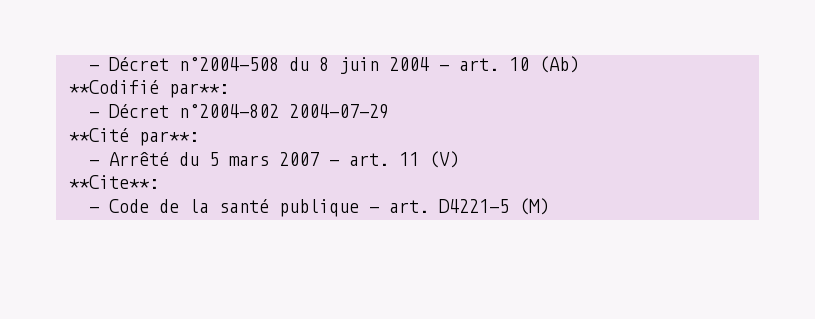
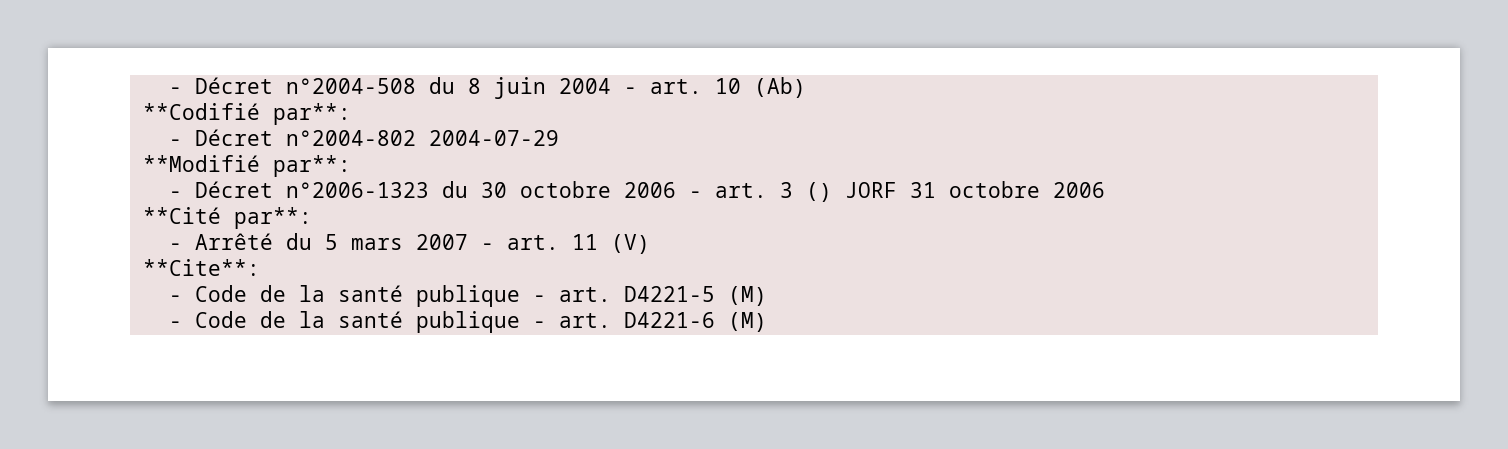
(389, 111) none -> [142,155,351,177] [168,181,1105,202] // **Modifié par**: // - Décret n°2006-1323 du 30 octobre 2006 - art. 3 () JORF 31 octobre 2006
(549, 206) none -> [168,311,767,333] // - Code de la santé publique - art. D4221-6 (M)

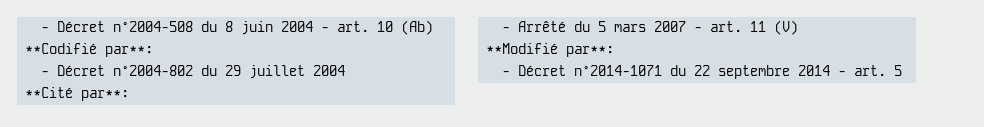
[428,130,559,146] [142,155,351,177] [168,181,1105,202] 2004-07-29 // **Modifié par**: // - Décret n°2006-1323 du 30 octobre 2006 - art. 3 () JORF 31 octobre 2006 -> [201,65,346,79] du 29 juillet 2004
[142,259,260,276] [168,285,767,307] [168,311,767,333] **Cite**: // - Code de la santé publique - art. D4221-5 (M) // - Code de la santé publique - art. D4221-6 (M) -> [486,43,615,57] [502,65,903,79] **Modifié par**: // - Décret n°2014-1071 du 22 septembre 2014 - art. 5

